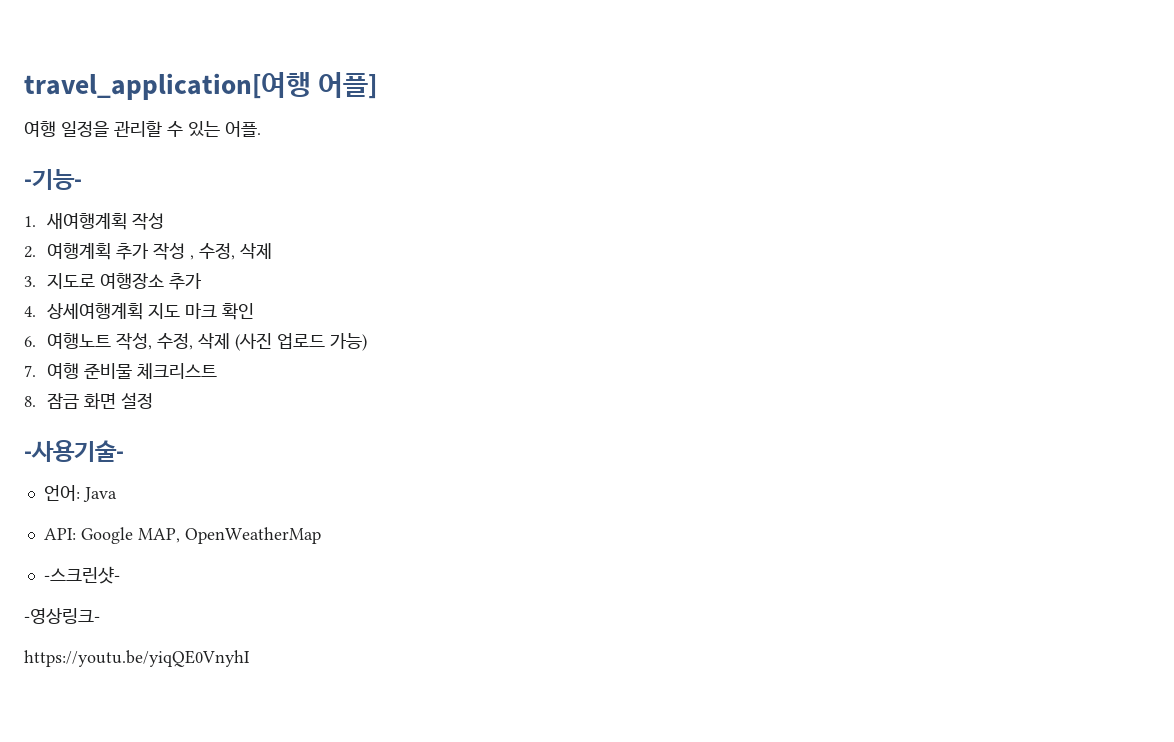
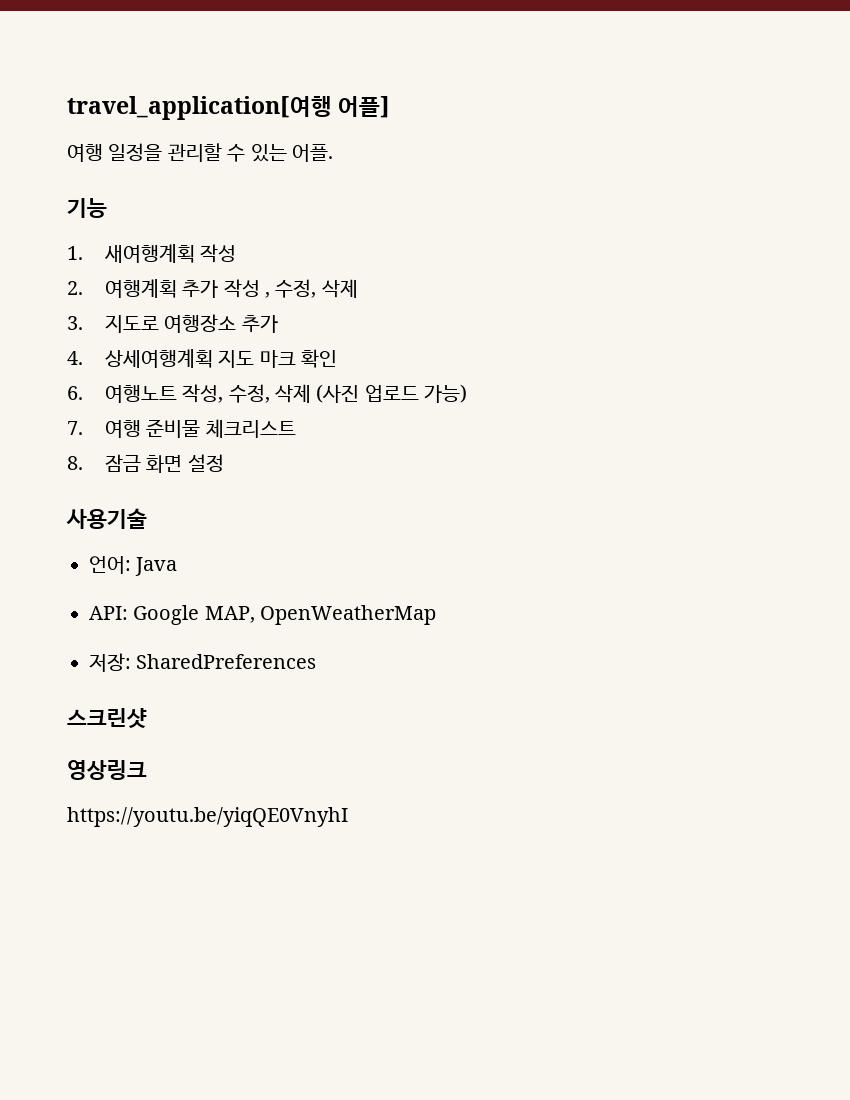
[24,169,82,190] -기능- -> [67,198,107,218] 기능
[24,440,124,462] -사용기술- -> [66,508,147,529] 사용기술
[43,566,120,584] [24,608,100,624] -스크린샷- // -영상링크- -> [89,653,317,672] [67,708,147,728] [67,760,147,780] 저장: SharedPreferences // 스크린샷 // 영상링크

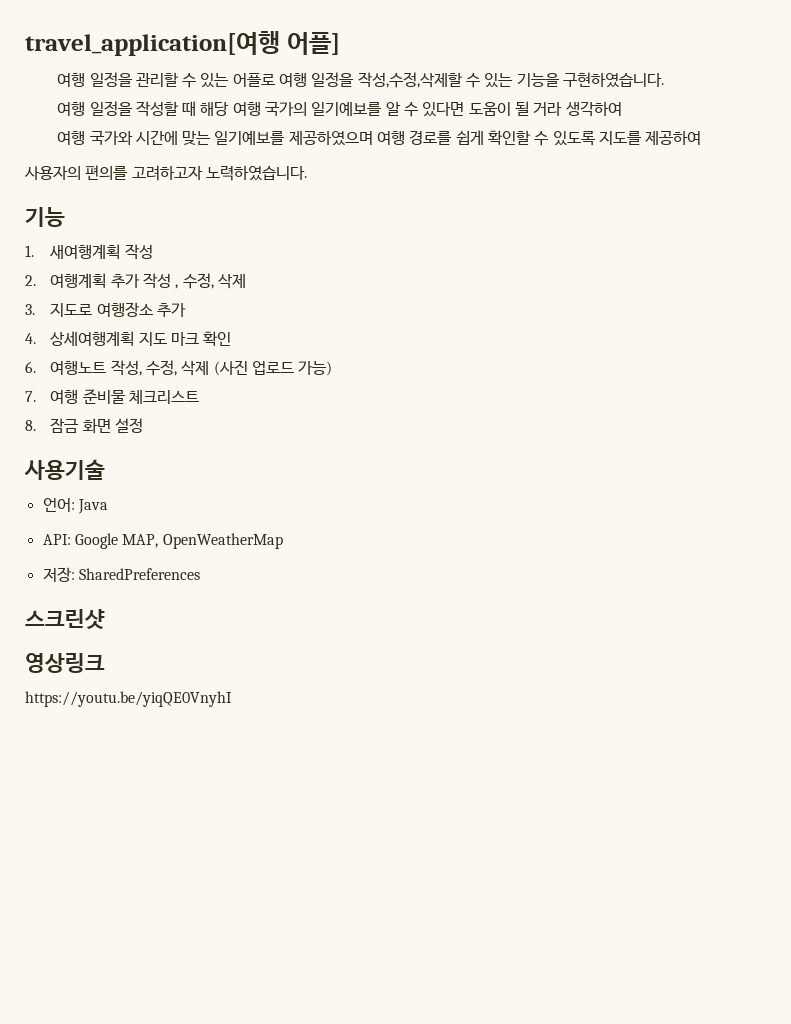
[292,144,333,162] 어플. -> [232,72,665,88] [57,101,622,117] [57,130,702,146] [24,165,307,181] 어플로 여행 일정을 작성,수정,삭제할 수 있는 기능을 구현하였습니다. // 여행 일정을 작성할 때 해당 여행 국가의 일기예보를 알 수 있다면 도움이 될 거라 생각하여 // 여행 국가와 시간에 맞는 일기예보를 제공하였으며 여행 경로를 쉽게 확인할 수 있도록 지도를 제공하여 // 사용자의 편의를 고려하고자 노력하였습니다.

